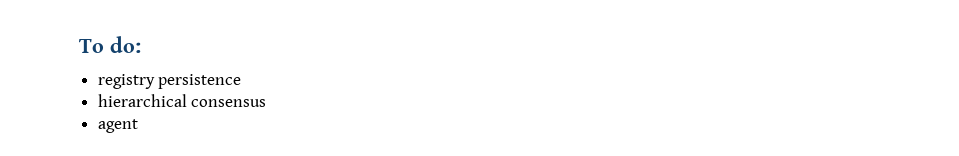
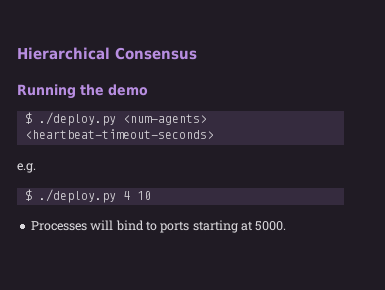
[79,36,141,53] [97,74,242,89] [97,94,267,107] [97,119,138,133] To do: // registry persistence // hierarchical consensus // agent -> [17,47,197,60] [17,84,148,99] [24,112,207,126] [24,129,214,139] [17,163,36,173] [24,189,151,203] [30,220,287,233] Hierarchical Consensus // Running the demo // $ ./deploy.py <num-agents> <heartbeat-timeout-seconds> // e.g. // $ ./deploy.py 4 10 // Processes will bind to ports starting at 5000.

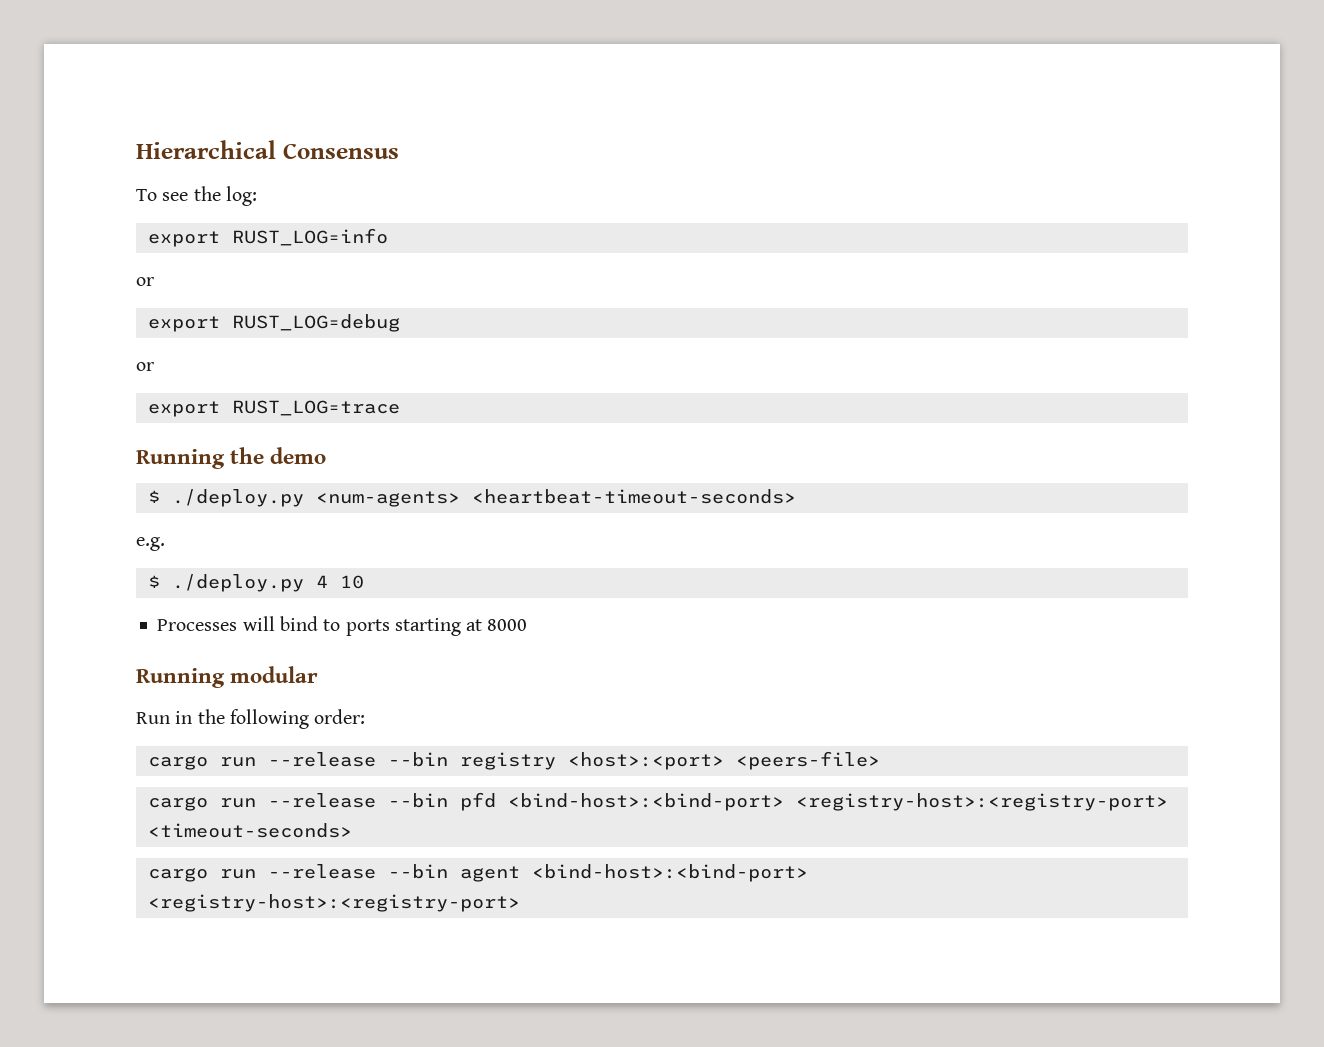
(197, 53) none -> [136,186,257,206] [147,228,388,247] [136,277,154,286] [147,314,400,332] [136,362,154,371] [147,400,400,417] // To see the log: // export RUST_LOG=info // or // export RUST_LOG=debug // or // export RUST_LOG=trace
[255,221,287,231] 5000. -> [487,619,528,631] [136,666,319,688] [136,709,366,729] [147,751,880,770] [147,792,1168,811] [147,823,352,838] [147,864,808,882] [147,894,520,912] 8000 // Running modular // Run in the following order: // cargo run --release --bin registry <host>:<port> <peers-file> // cargo run --release --bin pfd <bind-host>:<bind-port> <registry-host>:<registry-port> <timeout-seconds> // cargo run --release --bin agent <bind-host>:<bind-port> <registry-host>:<registry-port>

